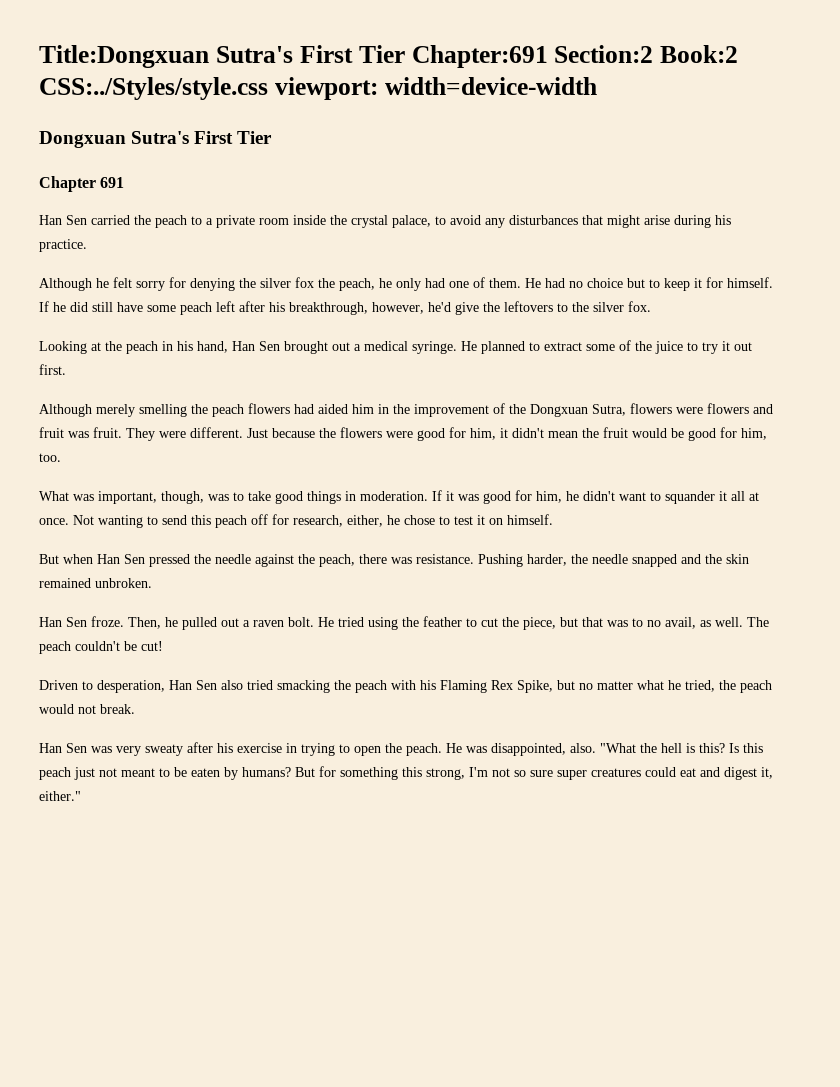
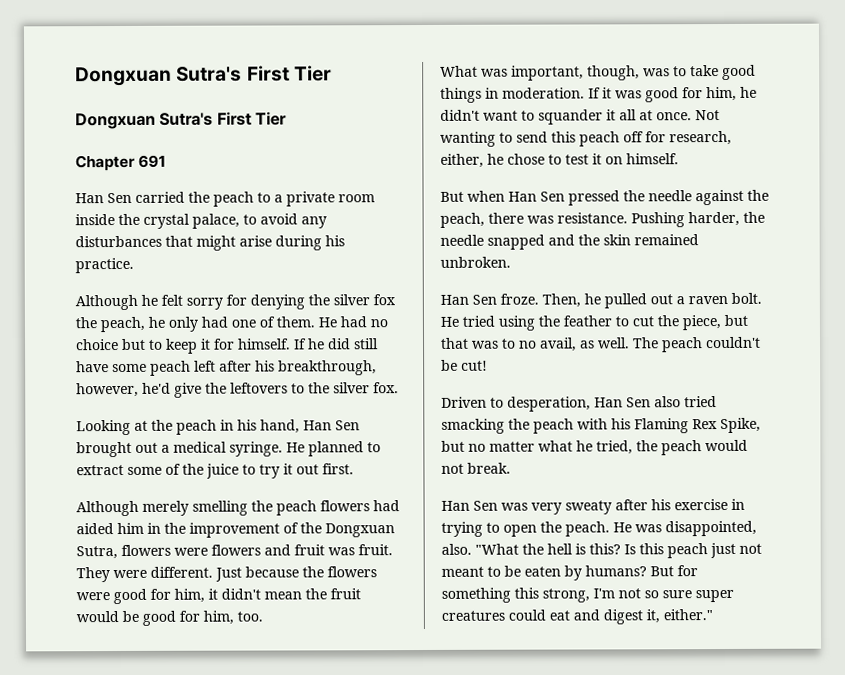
[39,45,739,68] [39,77,597,100] Title:Dongxuan Sutra's First Tier Chapter:691 Section:2 Book:2 CSS:../Styles/style.css viewport: width=device-width -> [75,65,332,87] Dongxuan Sutra's First Tier

